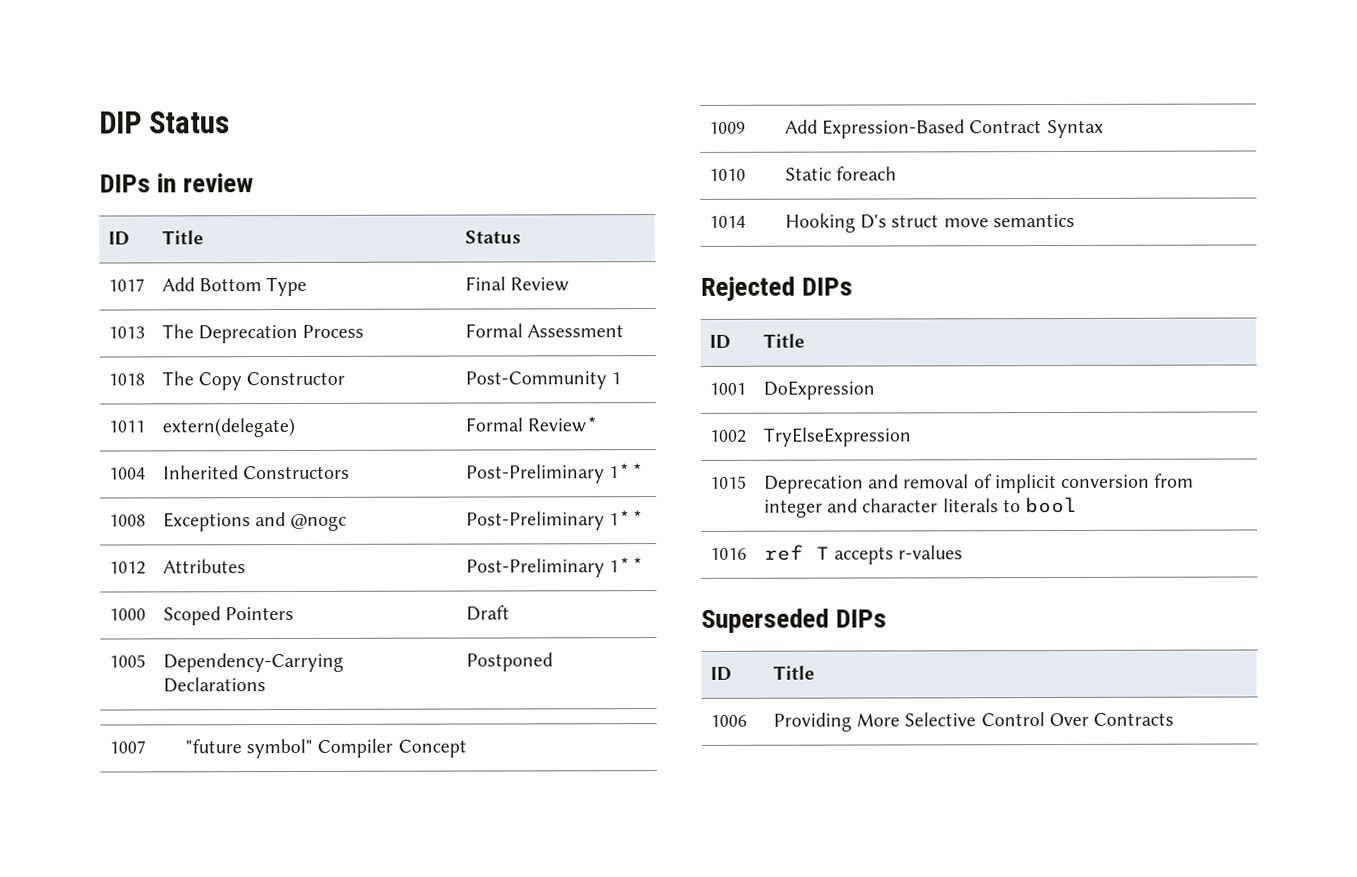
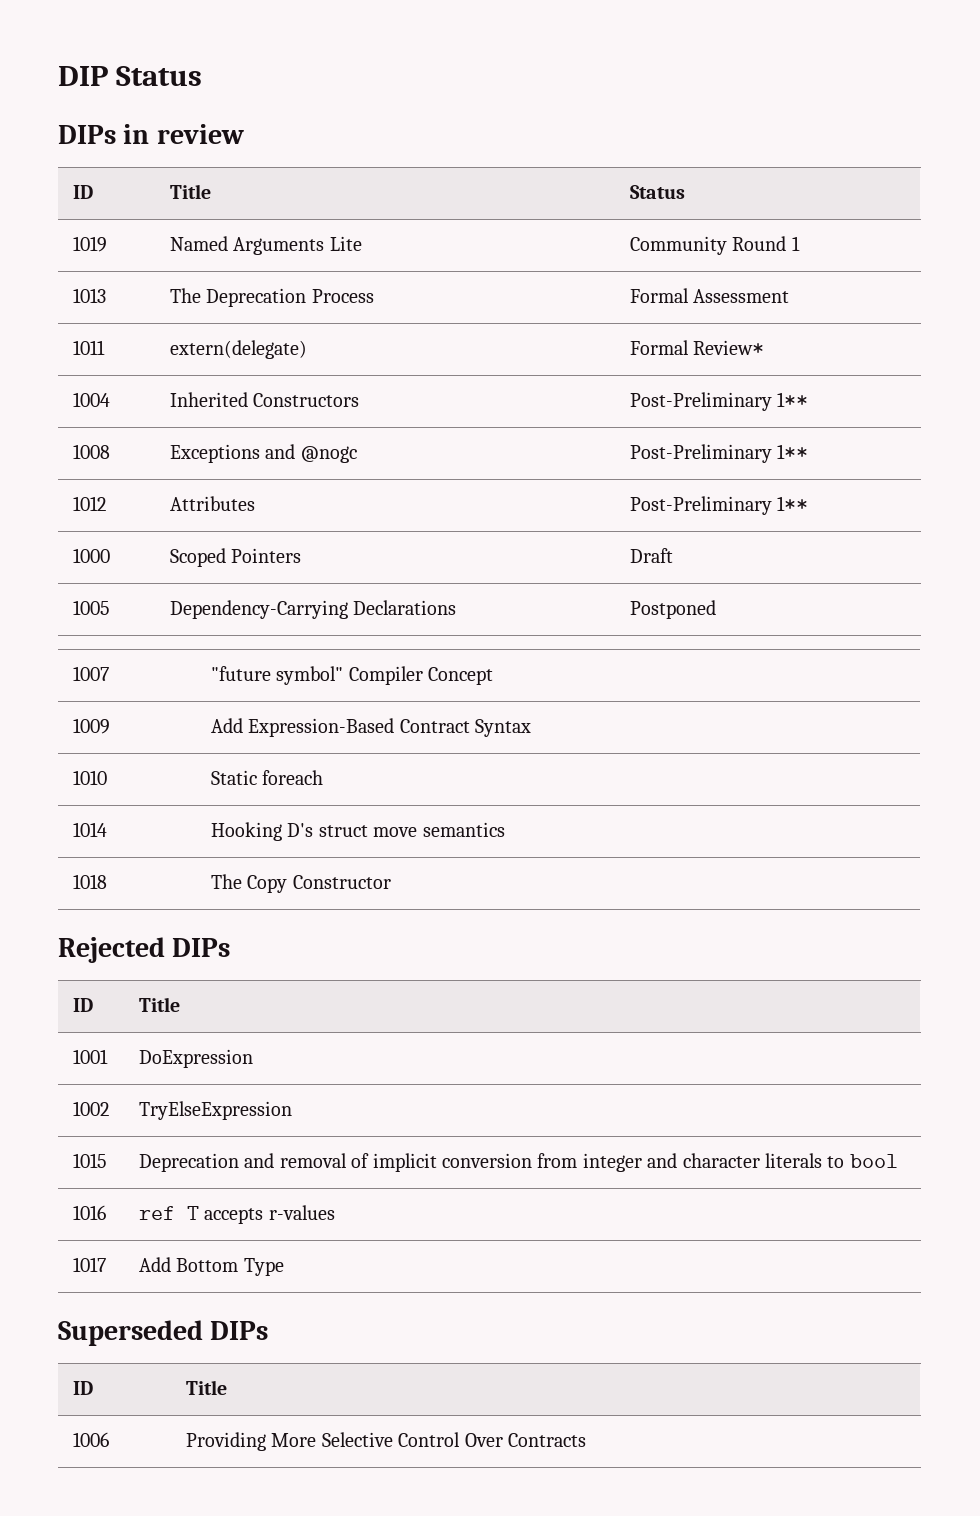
[107,278,145,292] [161,276,308,297] [464,276,570,292] 1017 | Add Bottom Type | Final Review -> [72,236,107,252] [169,236,362,255] [629,236,800,255] 1019 | Named Arguments Lite | Community Round 1
[107,373,145,386] [161,371,346,391] [464,371,622,390] // 1018 | The Copy Constructor | Post-Community 1 -> (790, 296) none
(1075, 220) none -> [72,874,107,889] [210,874,391,893] // 1018 | The Copy Constructor
(964, 552) none -> [72,1257,106,1272] [138,1257,284,1276] // 1017 | Add Bottom Type

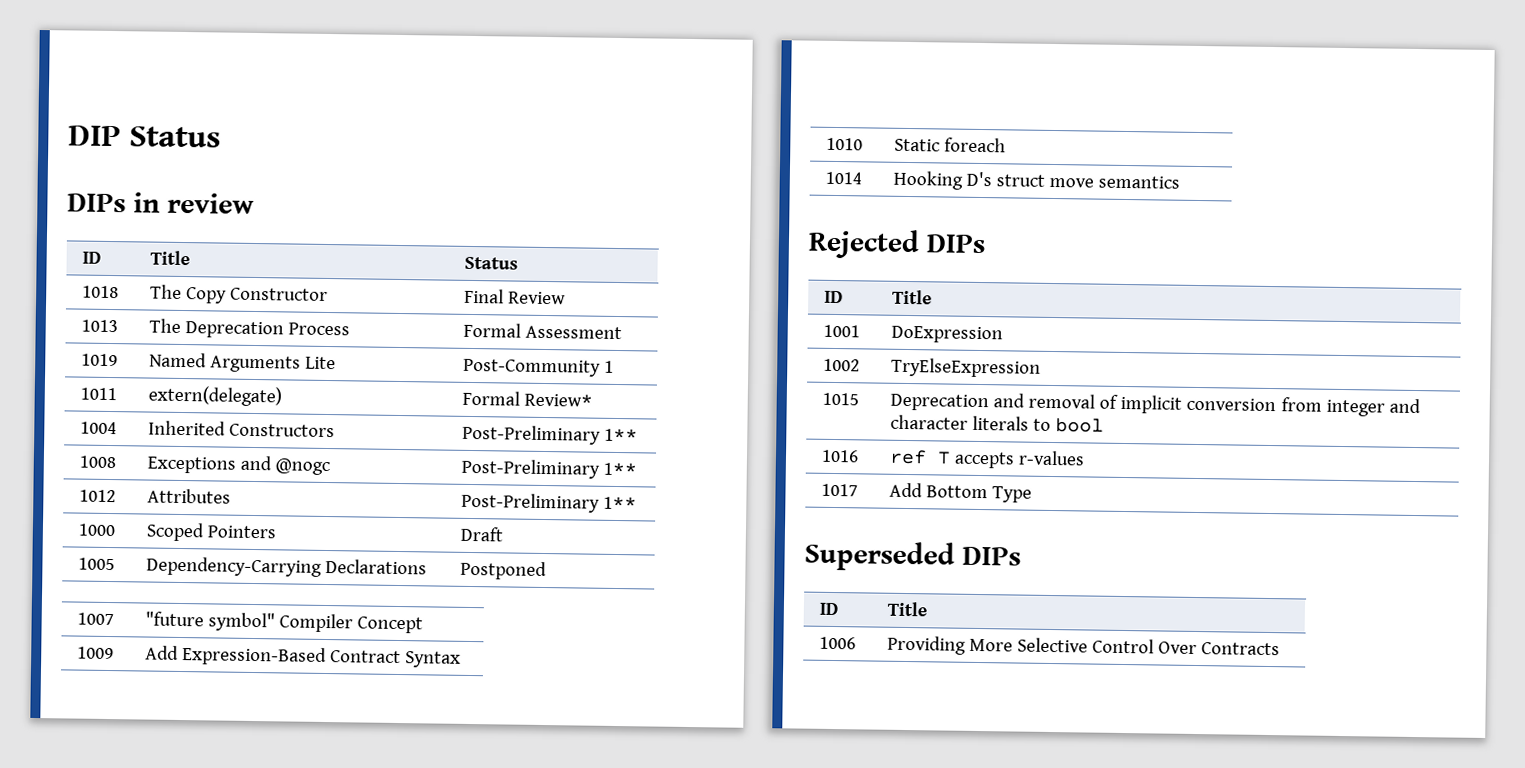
[72,236,107,252] [169,236,362,255] [629,236,800,255] 1019 | Named Arguments Lite | Community Round 1 -> [81,285,119,299] [149,284,329,304] [463,288,566,305] 1018 | The Copy Constructor | Final Review
(790, 296) none -> [80,353,118,367] [148,352,337,373] [462,358,614,377] // 1019 | Named Arguments Lite | Post-Community 1
[72,874,107,889] [210,874,391,893] // 1018 | The Copy Constructor -> (1181, 182) none

